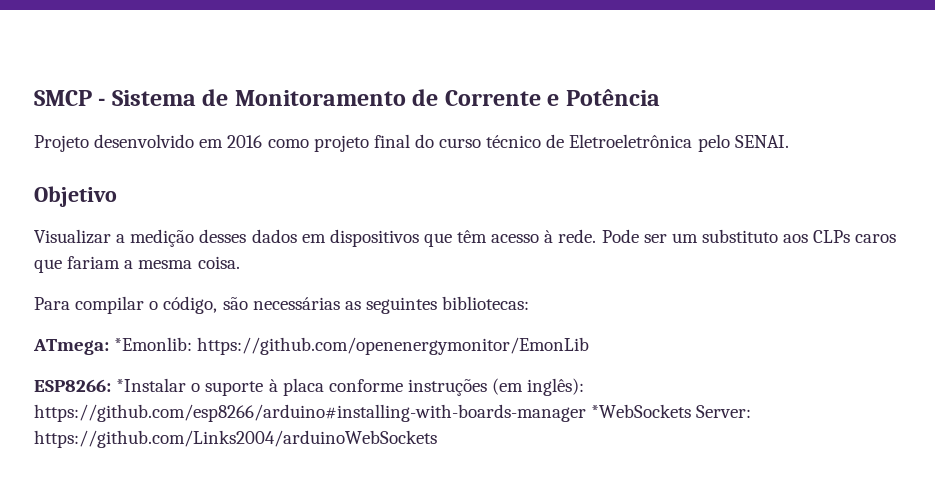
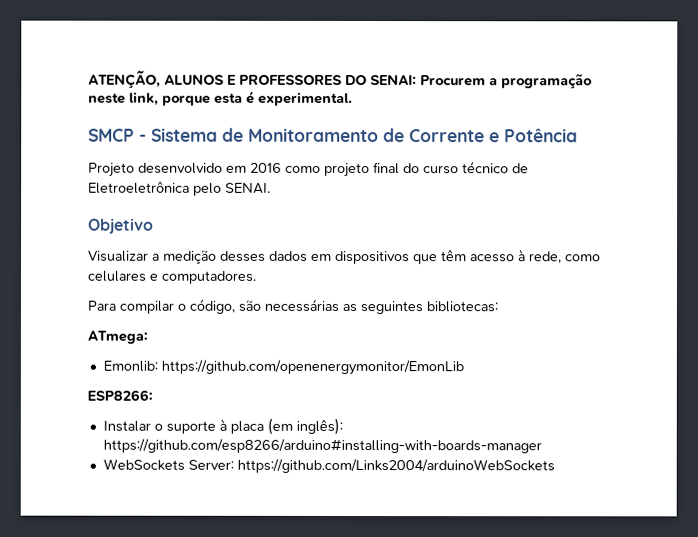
(34, 98) none -> [88,69,592,89] [88,90,353,107] ATENÇÃO, ALUNOS E PROFESSORES DO SENAI: Procurem a programação neste link, porque esta é experimental. //
[558,229,897,243] [34,256,240,273] rede. Pode ser um substituto aos CLPs caros que fariam a mesma coisa. -> [529,251,601,264] [87,270,256,284] rede, como celulares e computadores.
[114,337,193,351] *Emonlib: -> [102,360,158,372] // Emonlib:
[116,378,187,392] *Instalar -> [102,420,151,432] // Instalar
[328,379,487,396] conforme instruções -> (264, 427) none
[591,404,692,418] *WebSockets -> [102,458,185,471] // WebSockets

